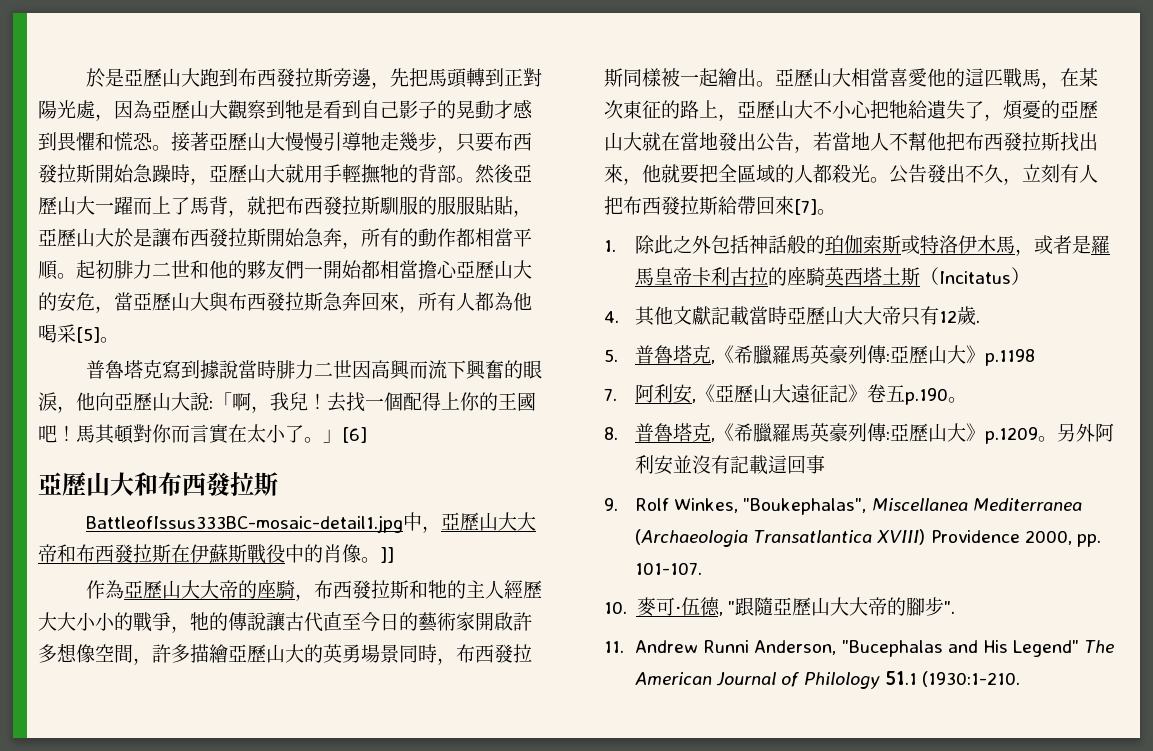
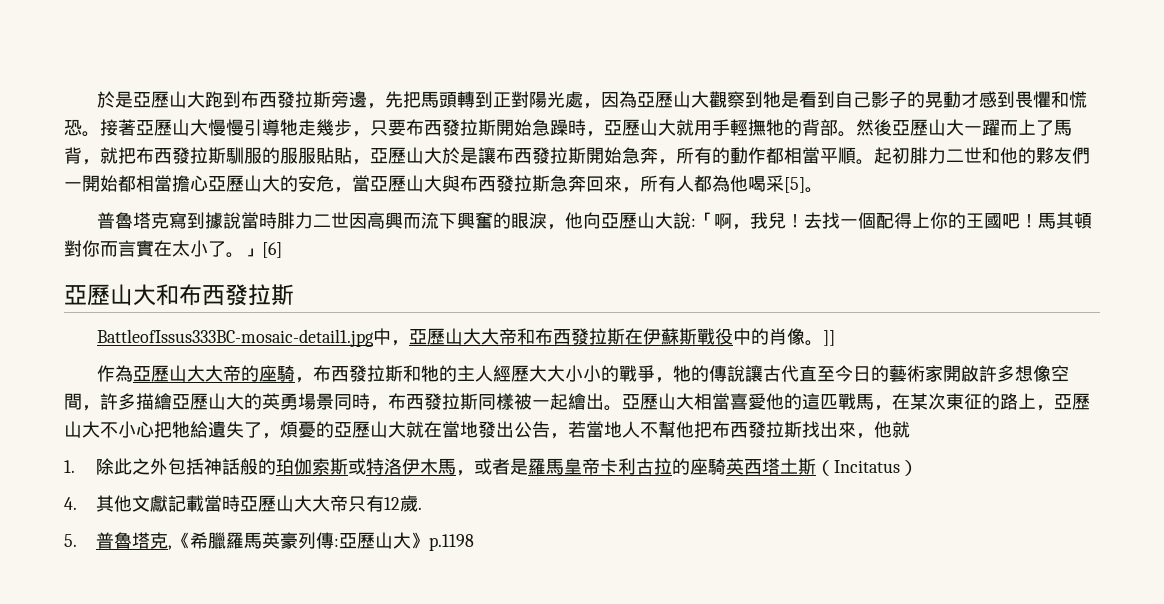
[680,164,1098,185] [604,196,836,215] 要把全區域的人都殺光。公告發出不久，立刻有人把布西發拉斯給帶回來[7]。 -> (910, 429) none
[604,384,968,405] [604,423,1115,444] [635,455,826,475] [604,498,1082,515] [635,529,1101,547] [635,562,703,575] [604,597,955,617] [604,640,1115,657] [635,671,1020,689] // 7.阿利安,《亞歷山大遠征記》卷五p.190。 // 8.普魯塔克,《希臘羅馬英豪列傳:亞歷山大》p.1209。另外阿利安並沒有記載這回事 // 9. Rolf Winkes, "Boukephalas", Miscellanea Mediterranea (Archaeologia Transatlantica XVIII) Providence 2000, pp. 101-107. // 10.麥可·伍德, "跟隨亞歷山大大帝的腳步". // 11. Andrew Runni Anderson, "Bucephalas and His Legend" The American Journal of Philology 51.1 (1930:1-210. -> (474, 542) none

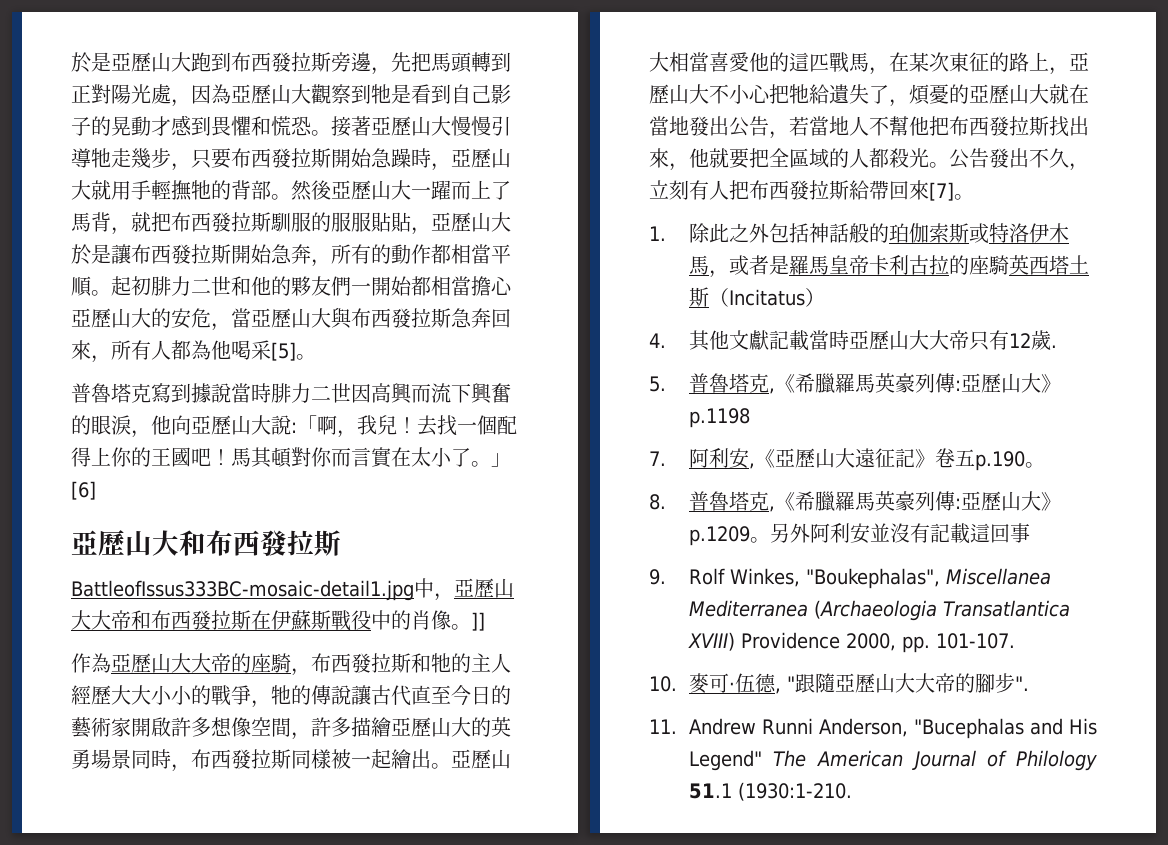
(910, 429) none -> [729,148,1089,171] [649,180,974,201] 要把全區域的人都殺光。公告發出不久，立刻有人把布西發拉斯給帶回來[7]。
(474, 542) none -> [649,448,1045,471] [649,491,1061,512] [688,523,1030,546] [649,568,1052,589] [688,600,1070,621] [687,632,1015,653] [649,673,1029,694] [649,718,1097,739] [688,750,1097,771] [688,782,852,801] // 7.阿利安,《亞歷山大遠征記》卷五p.190。 // 8.普魯塔克,《希臘羅馬英豪列傳:亞歷山大》p.1209。另外阿利安並沒有記載這回事 // 9. Rolf Winkes, "Boukephalas", Miscellanea Mediterranea (Archaeologia Transatlantica XVIII) Providence 2000, pp. 101-107. // 10.麥可·伍德, "跟隨亞歷山大大帝的腳步". // 11. Andrew Runni Anderson, "Bucephalas and His Legend" The American Journal of Philology 51.1 (1930:1-210.

